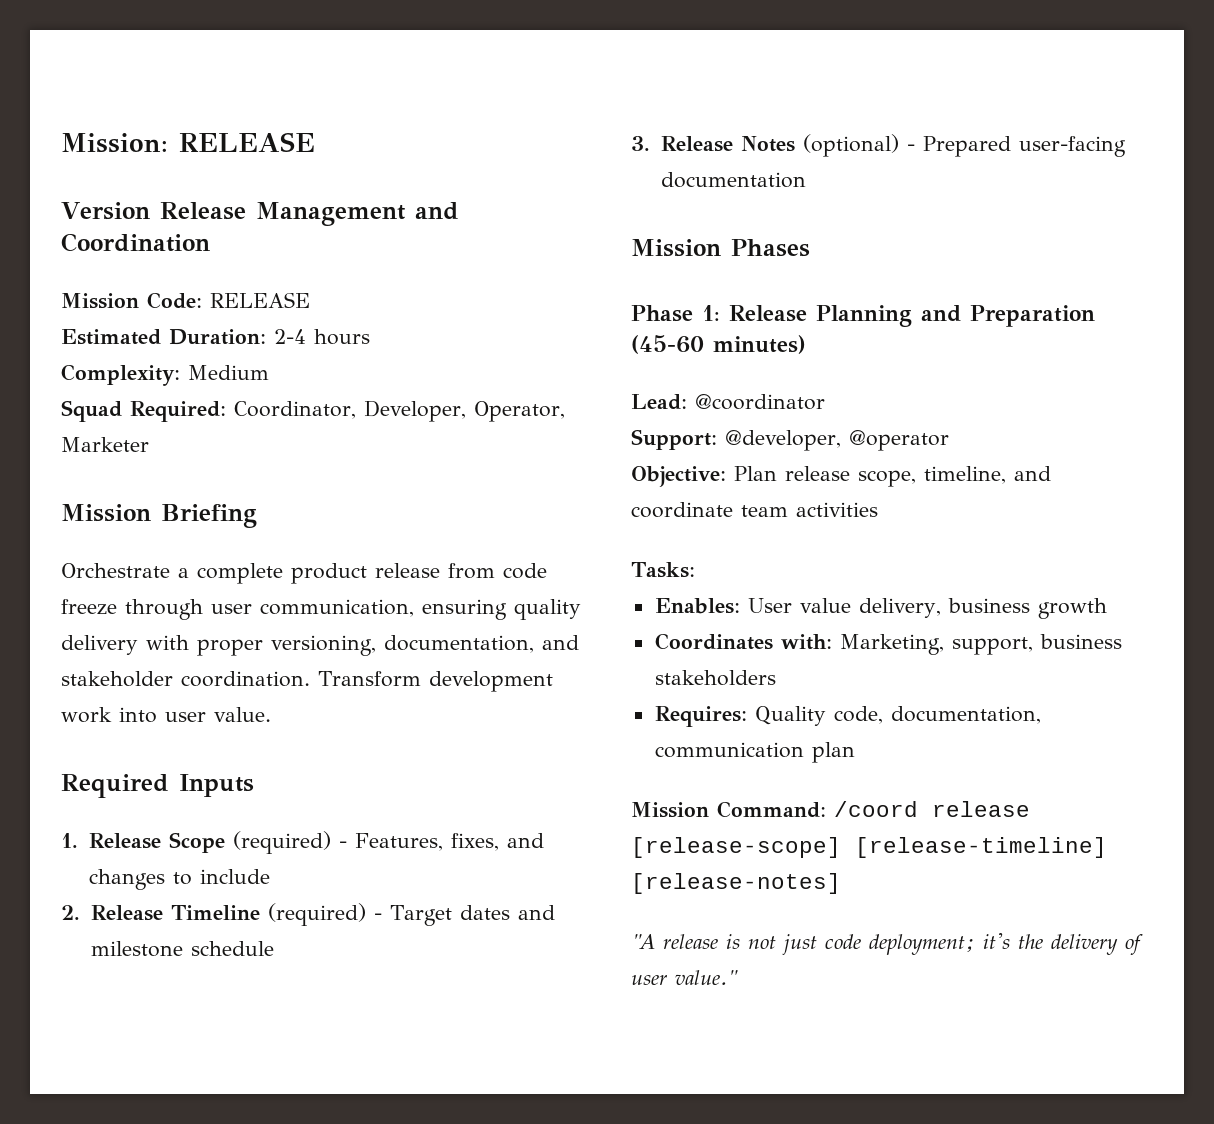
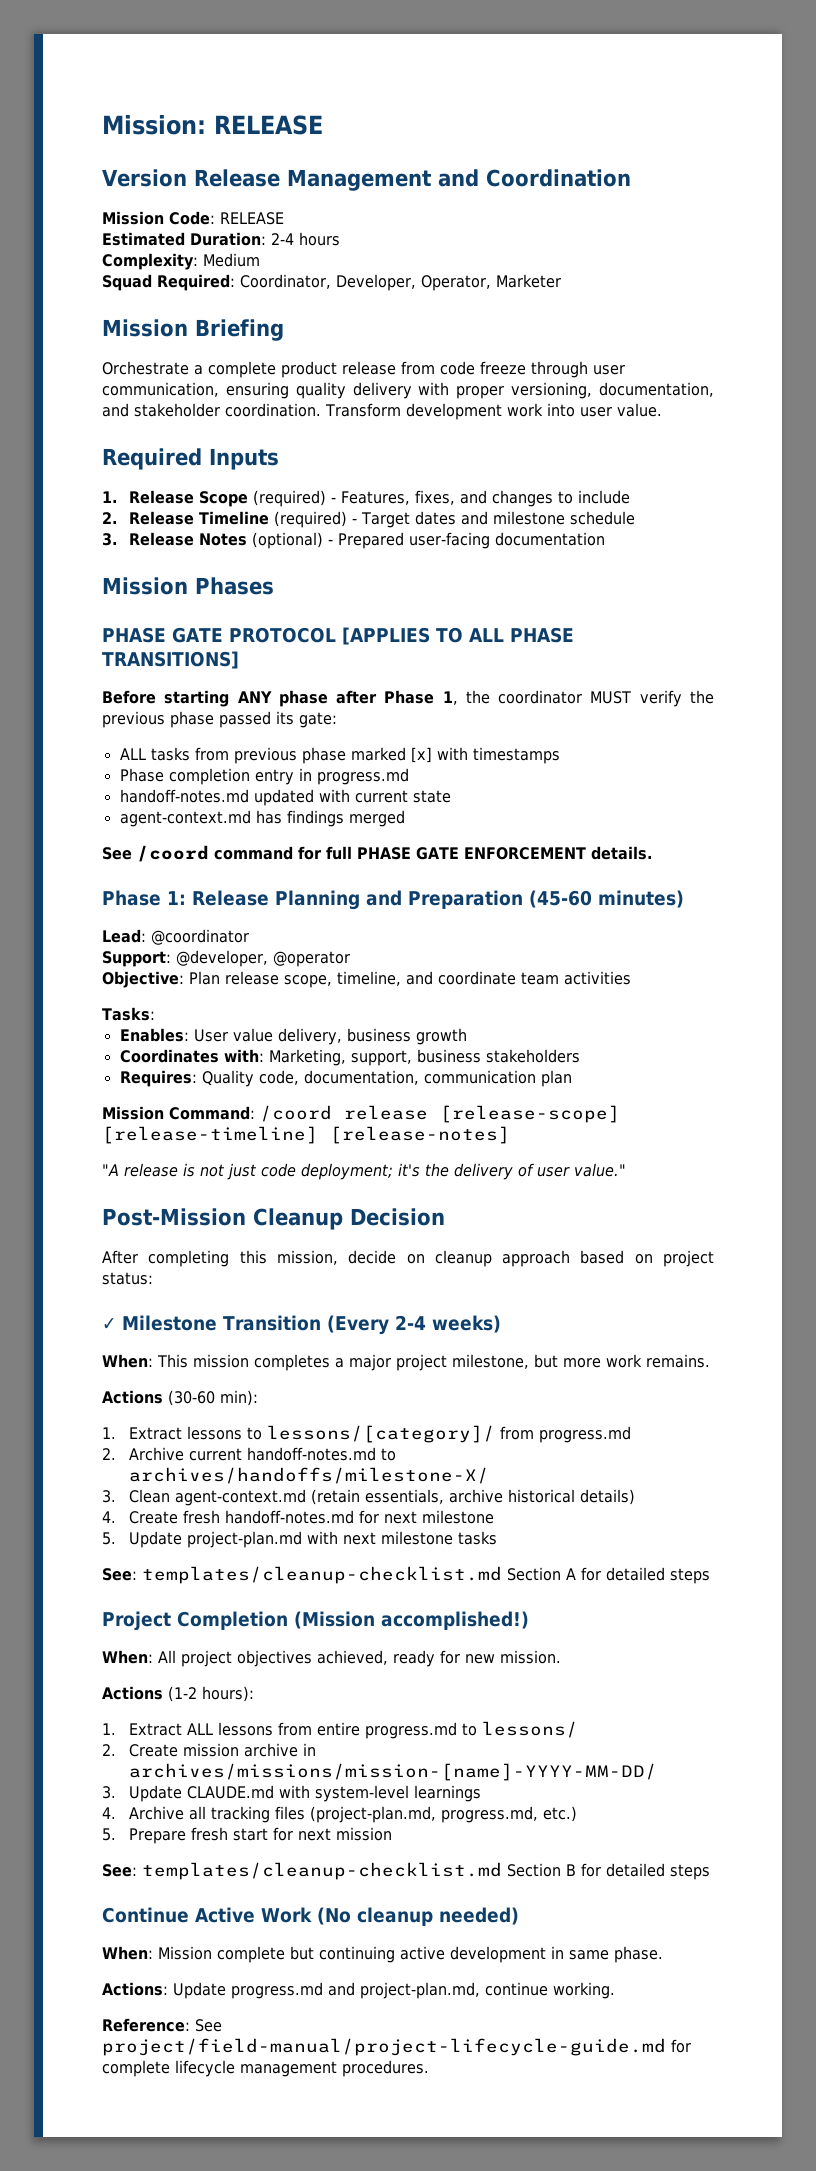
(810, 248) none -> [102,627,574,645] [102,651,239,669] [102,690,714,707] [102,711,337,728] [119,747,560,764] [119,768,409,785] [119,789,451,806] [119,810,405,827] [102,845,652,862] // PHASE GATE PROTOCOL [APPLIES TO ALL PHASE TRANSITIONS] // Before starting ANY phase after Phase 1, the coordinator MUST verify the previous phase passed its gate: // ALL tasks from previous phase marked [x] with timestamps // Phase completion entry in progress.md // handoff-notes.md updated with current state // agent-context.md has findings merged // See /coord command for full PHASE GATE ENFORCEMENT details.
(738, 977) none -> [102,1208,445,1230] [102,1250,714,1267] [102,1272,153,1285] [102,1315,501,1335] [102,1354,710,1371] [102,1390,258,1406] [102,1425,632,1443] [102,1447,397,1461] [129,1467,490,1484] [102,1489,636,1506] [102,1510,495,1524] [102,1531,498,1548] [102,1566,710,1584] [102,1611,529,1631] [102,1650,561,1667] [102,1686,254,1702] [102,1721,579,1739] [102,1743,317,1757] [129,1763,658,1781] [102,1785,482,1802] [102,1806,578,1823] [102,1827,393,1844] [102,1862,710,1880] [102,1907,519,1926] [102,1946,663,1963] [102,1982,615,1999] [102,2018,222,2032] [102,2038,691,2056] [102,2060,429,2077] // Post-Mission Cleanup Decision // After completing this mission, decide on cleanup approach based on project status: // ✓ Milestone Transition (Every 2-4 weeks) // When: This mission completes a major project milestone, but more work remains. // Actions (30-60 min): // 1. Extract lessons to lessons/[category]/ from progress.md // 2. Archive current handoff-notes.md to archives/handoffs/milestone-X/ // 3. Clean agent-context.md (retain essentials, archive historical details) // 4. Create fresh handoff-notes.md for next milestone // 5. Update project-plan.md with next milestone tasks // See: templates/cleanup-checklist.md Section A for detailed steps // Project Completion (Mission accomplished!) // When: All project objectives achieved, ready for new mission. // Actions (1-2 hours): // 1. Extract ALL lessons from entire progress.md to lessons/ // 2. Create mission archive in archives/missions/mission-[name]-YYYY-MM-DD/ // 3. Update CLAUDE.md with system-level learnings // 4. Archive all tracking files (project-plan.md, progress.md, etc.) // 5. Prepare fresh start for next mission // See: templates/cleanup-checklist.md Section B for detailed steps // Continue Active Work (No cleanup needed) // When: Mission complete but continuing active development in same phase. // Actions: Update progress.md and project-plan.md, continue working. // Reference: See project/field-manual/project-lifecycle-guide.md for complete lifecycle management procedures.

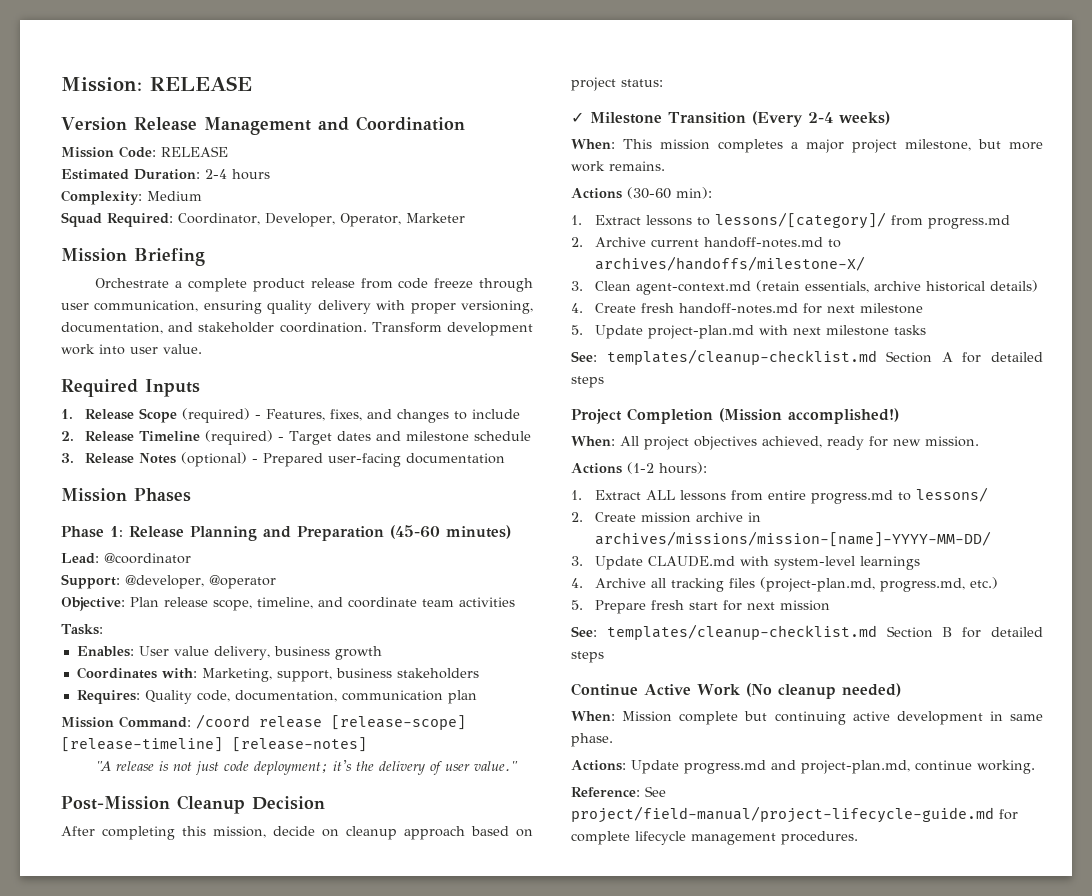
[102,627,574,645] [102,651,239,669] [102,690,714,707] [102,711,337,728] [119,747,560,764] [119,768,409,785] [119,789,451,806] [119,810,405,827] [102,845,652,862] // PHASE GATE PROTOCOL [APPLIES TO ALL PHASE TRANSITIONS] // Before starting ANY phase after Phase 1, the coordinator MUST verify the previous phase passed its gate: // ALL tasks from previous phase marked [x] with timestamps // Phase completion entry in progress.md // handoff-notes.md updated with current state // agent-context.md has findings merged // See /coord command for full PHASE GATE ENFORCEMENT details. -> (191, 495) none

